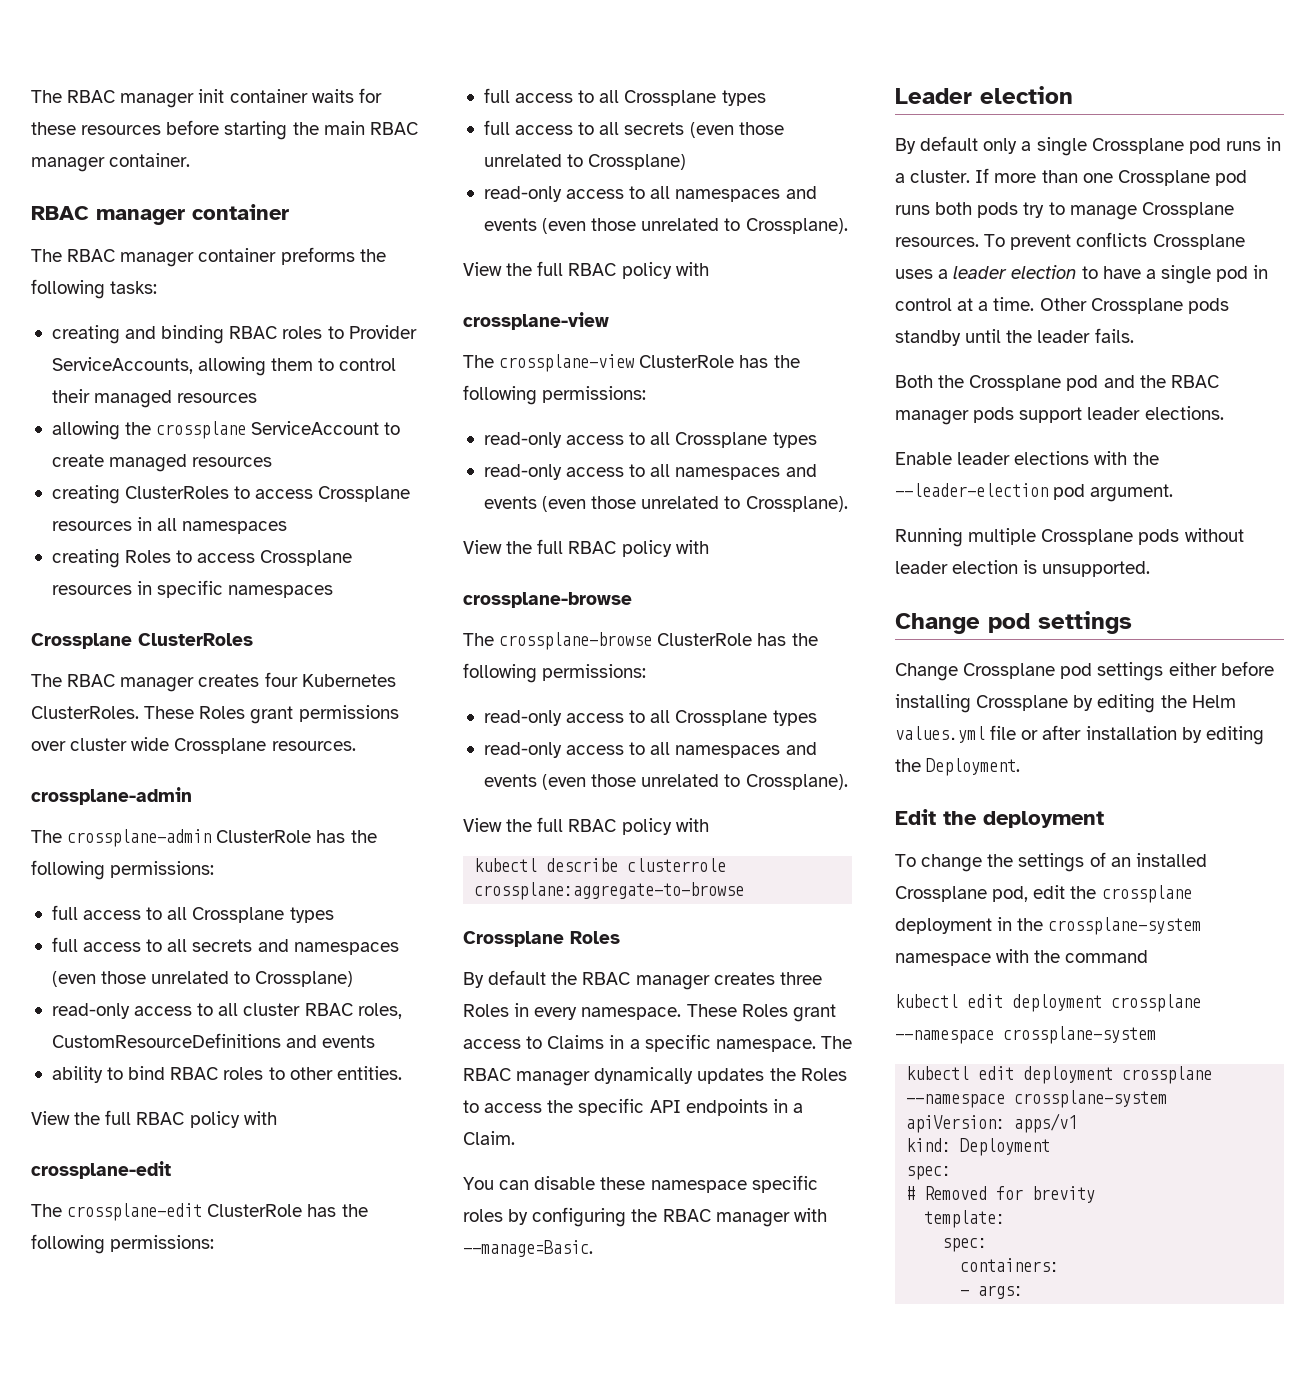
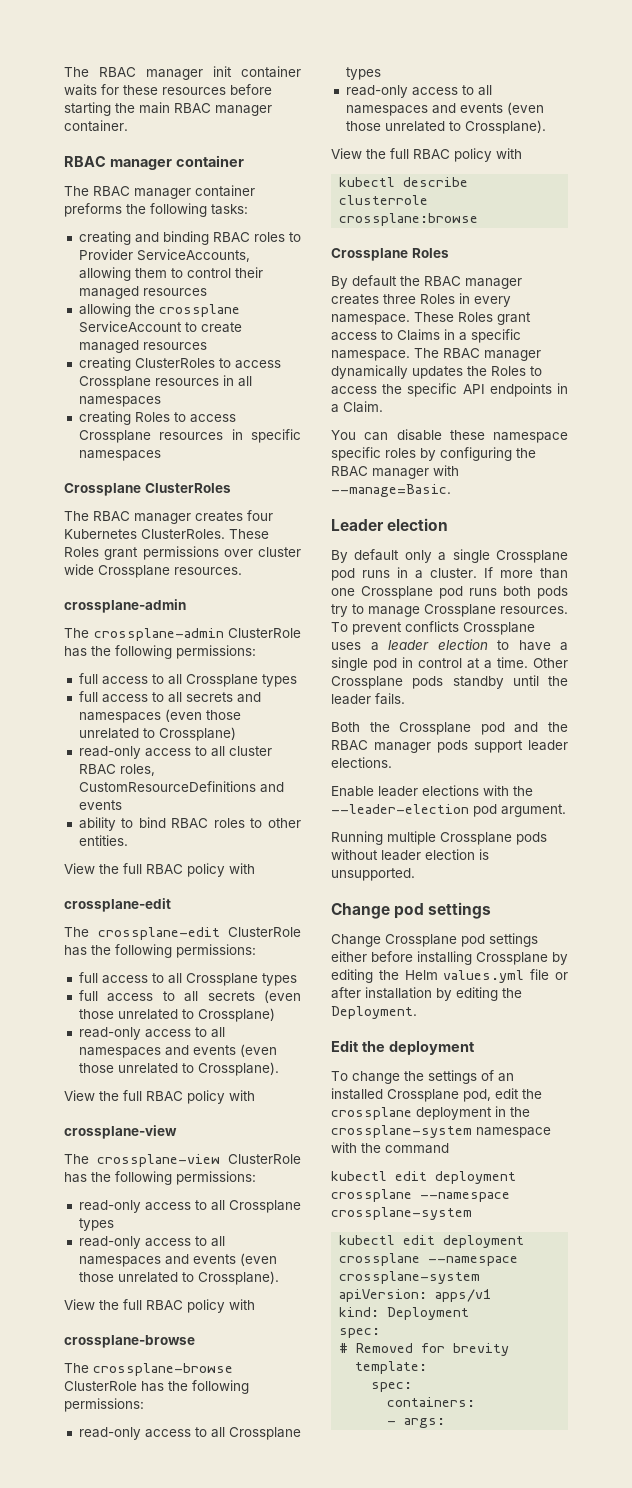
[474,882,745,900] crossplane:aggregate-to-browse -> [339,213,479,226] crossplane:browse

